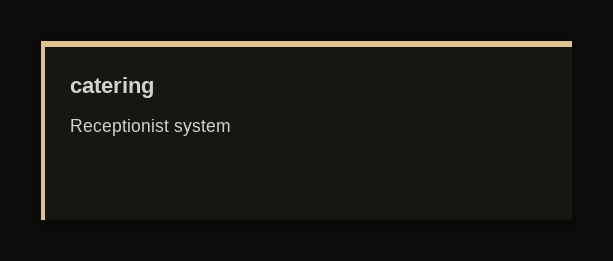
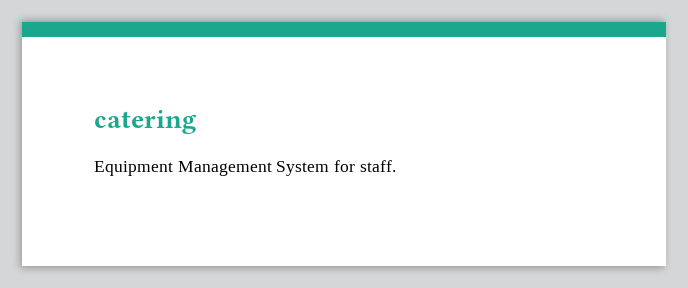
[70,119,231,136] Receptionist system -> [94,160,396,176] Equipment Management System for staff.

